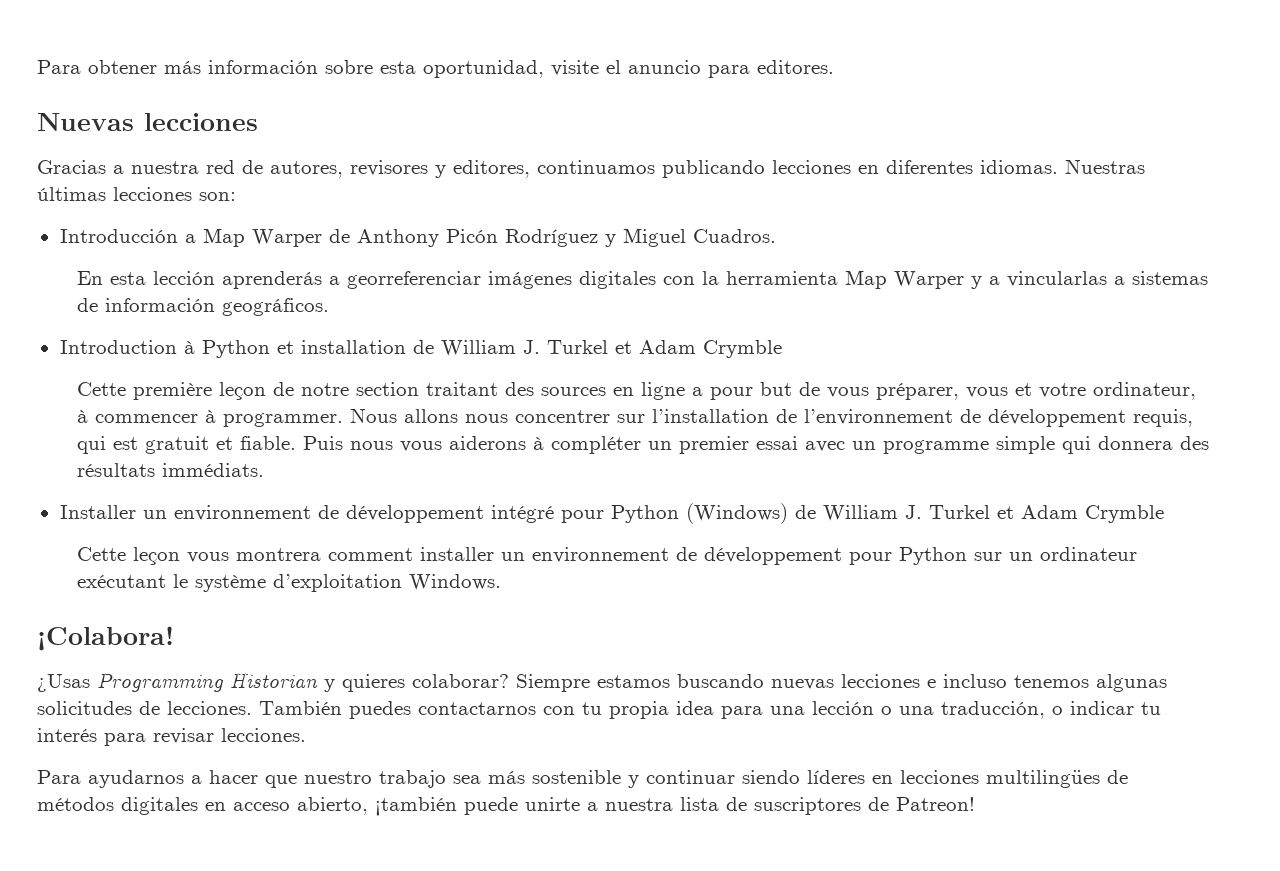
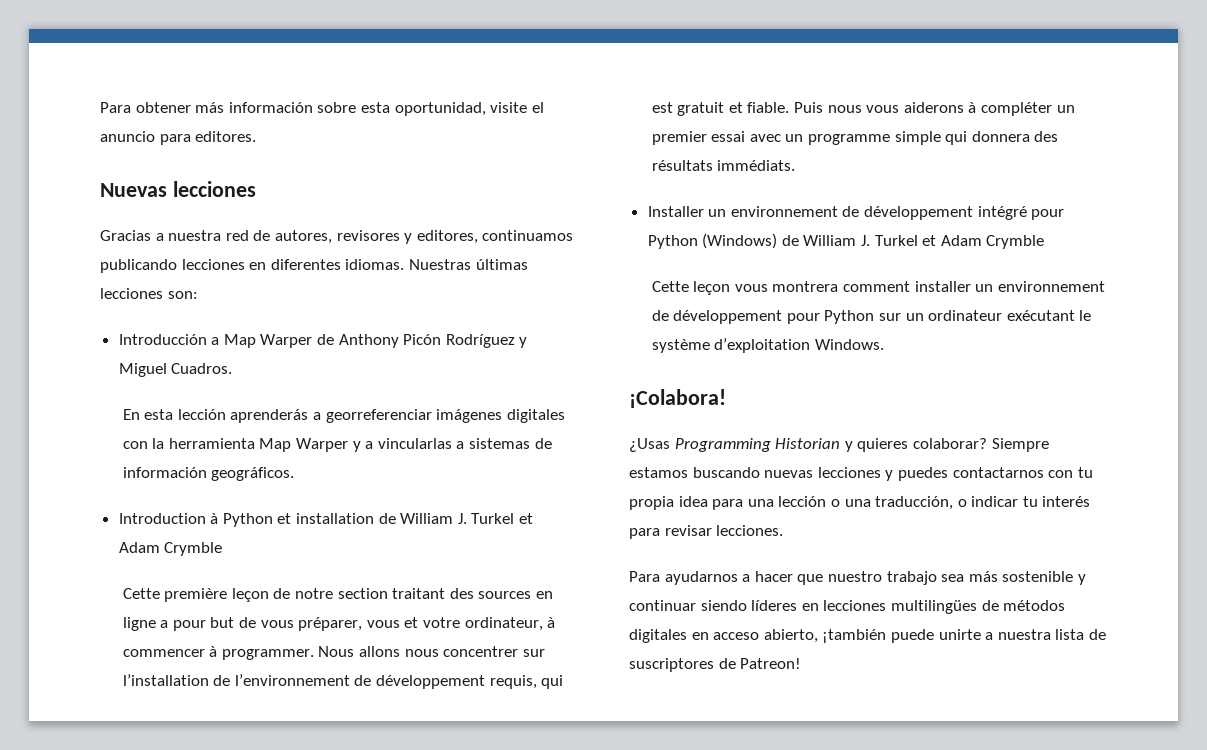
[927,674,1167,692] [37,701,342,715] e incluso tenemos algunas solicitudes de lecciones. También -> [885,470,894,481] y

